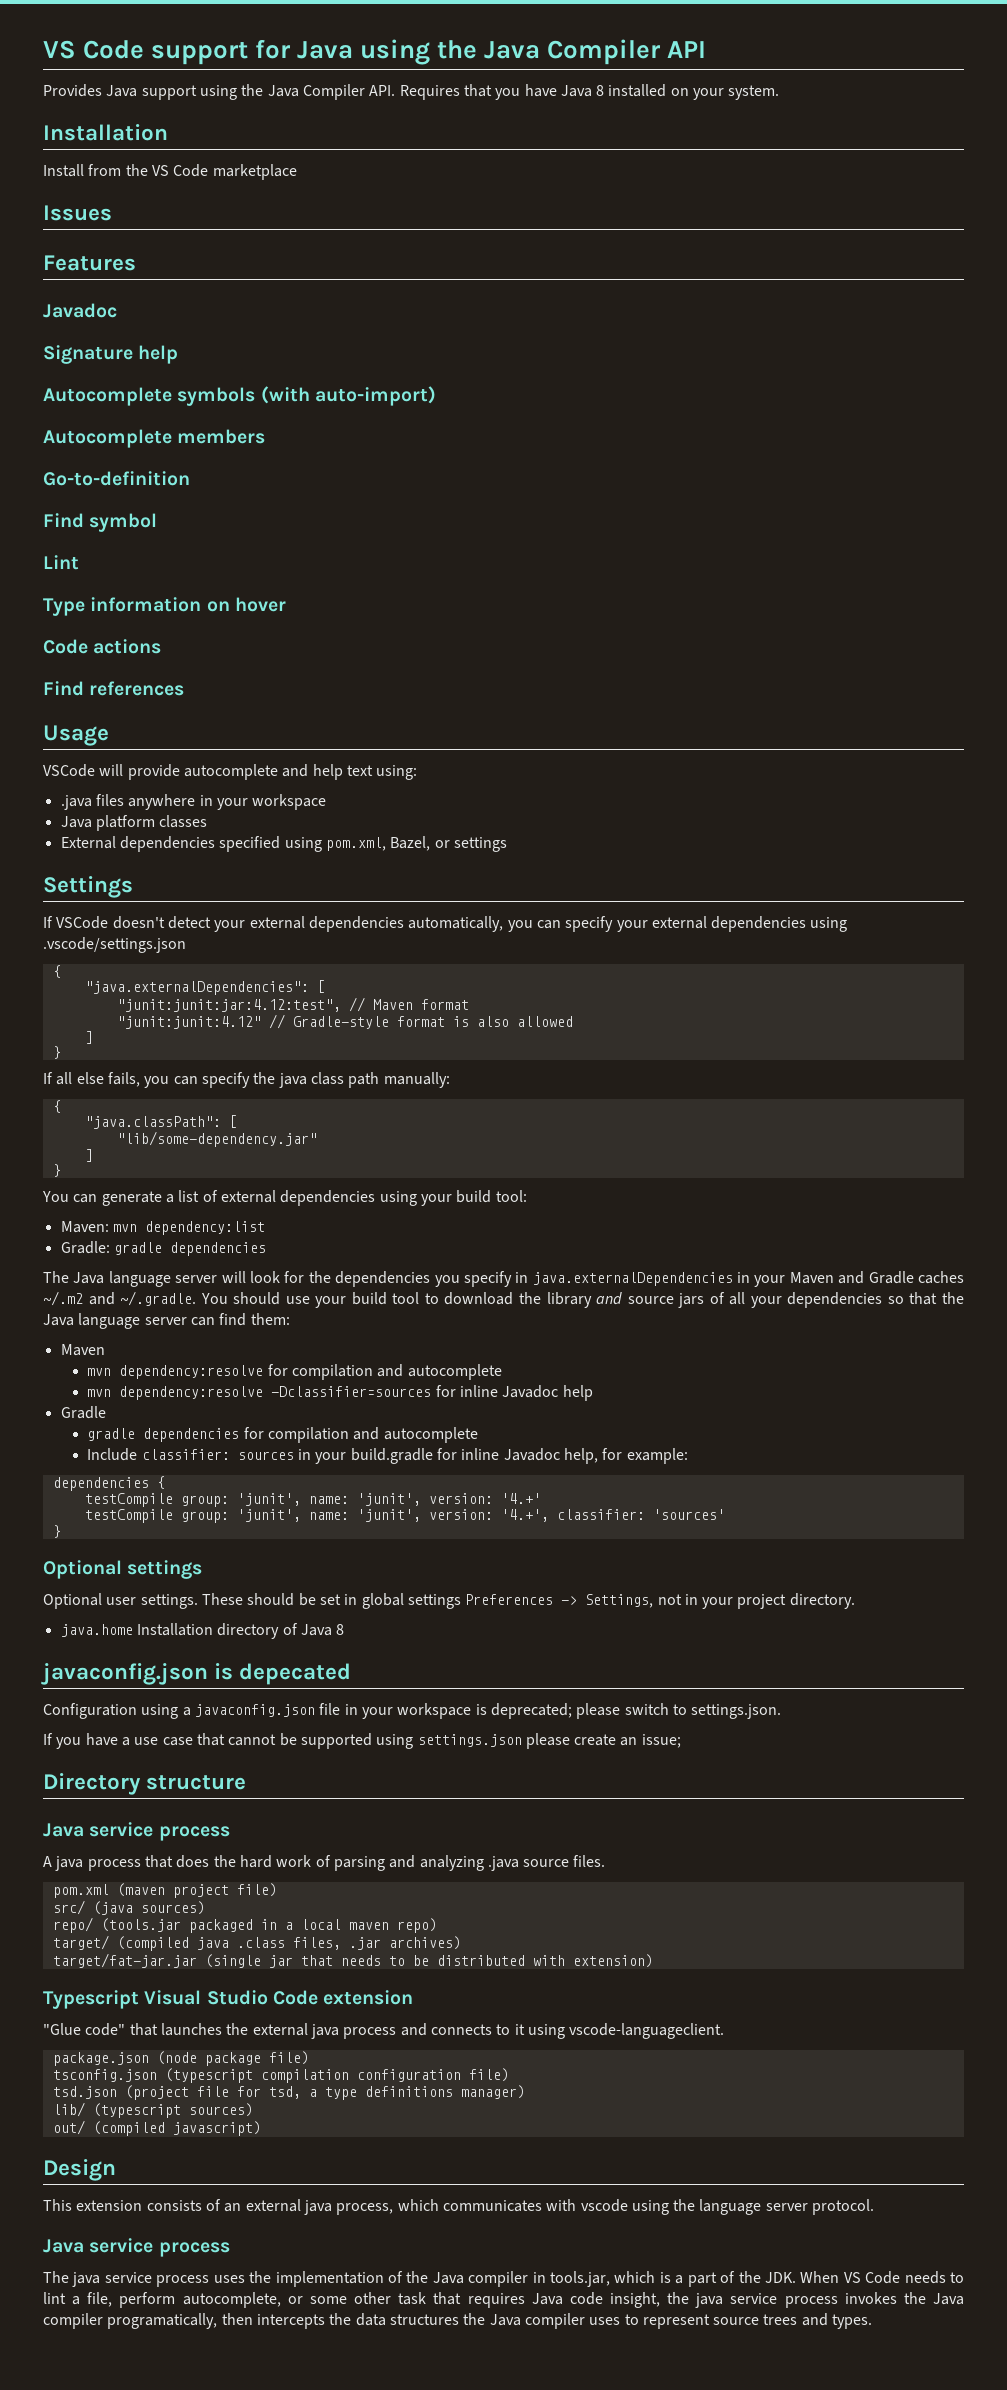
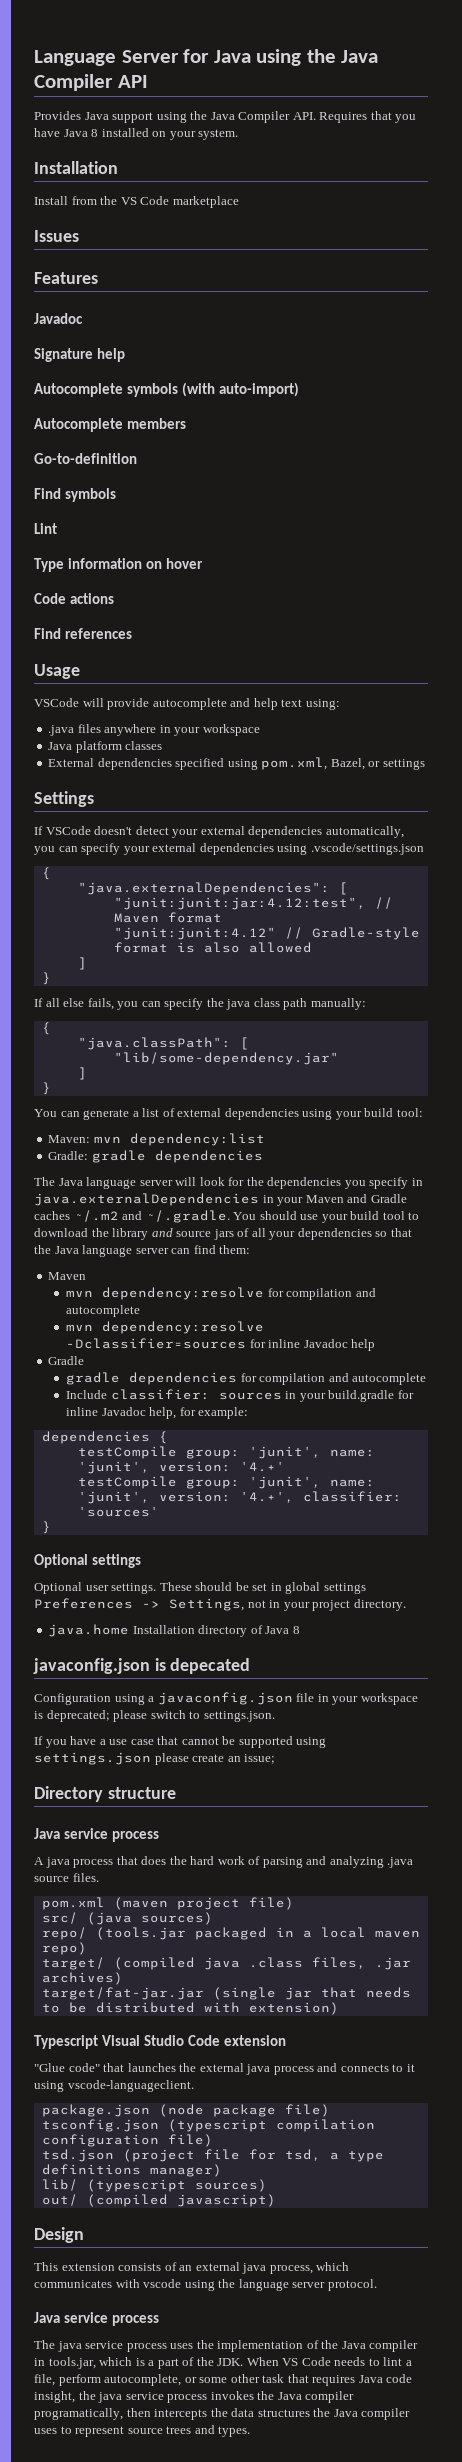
[43,40,249,65] VS Code support -> [34,50,179,66] Language Server
[89,513,158,532] symbol -> [65,488,117,502] symbols

